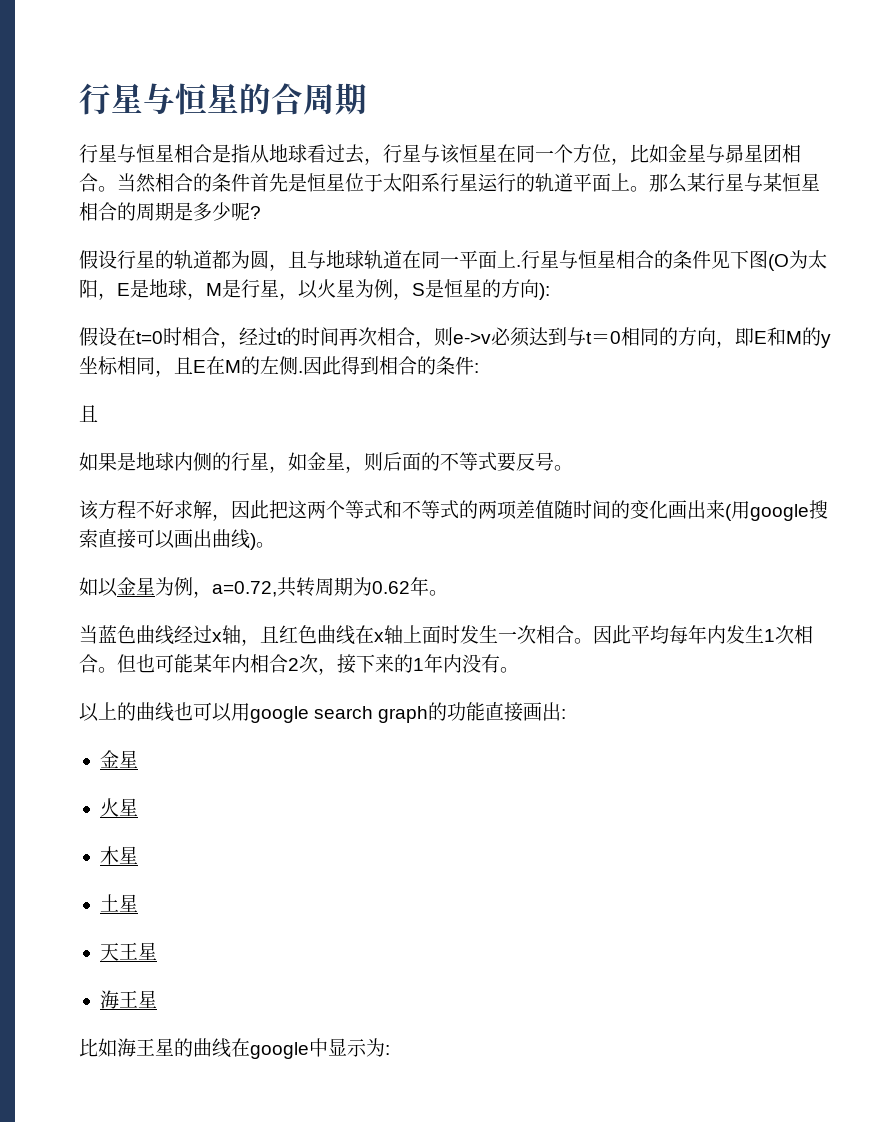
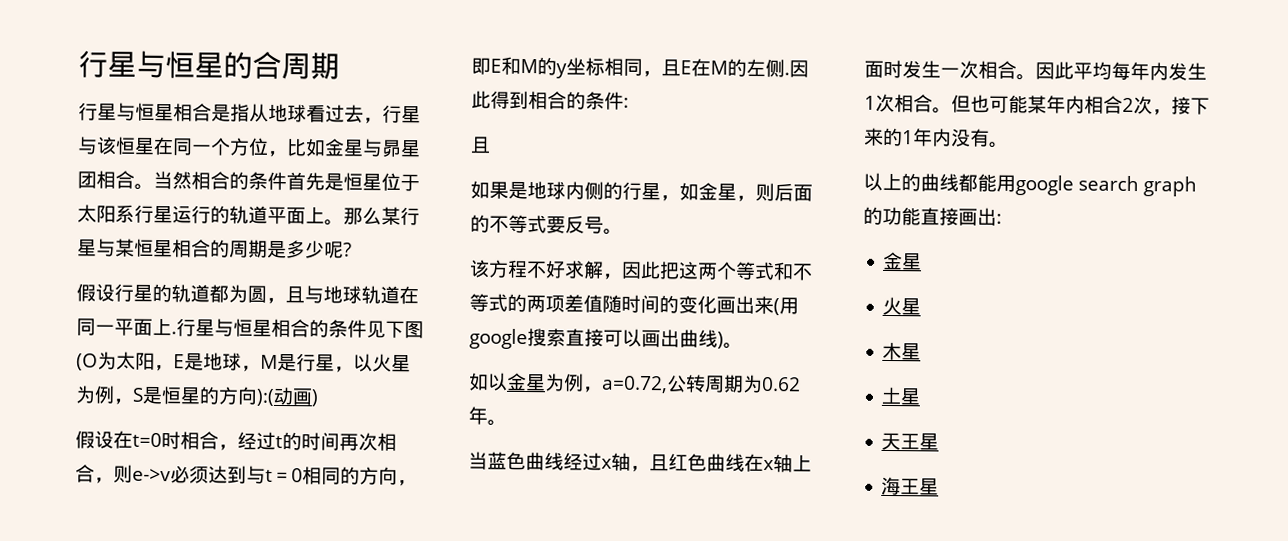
[539,283,550,300] ): -> [256,386,319,407] ):(动画)
[277,577,296,597] 共 -> [667,375,687,393] 公
[174,702,232,722] 也可以 -> [958,173,997,192] 都能
[79,1038,390,1059] // 比如海王星的曲线在google中显示为: -> (940, 487) none

